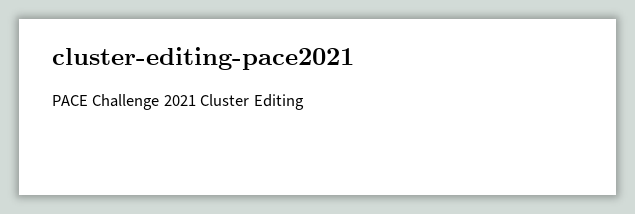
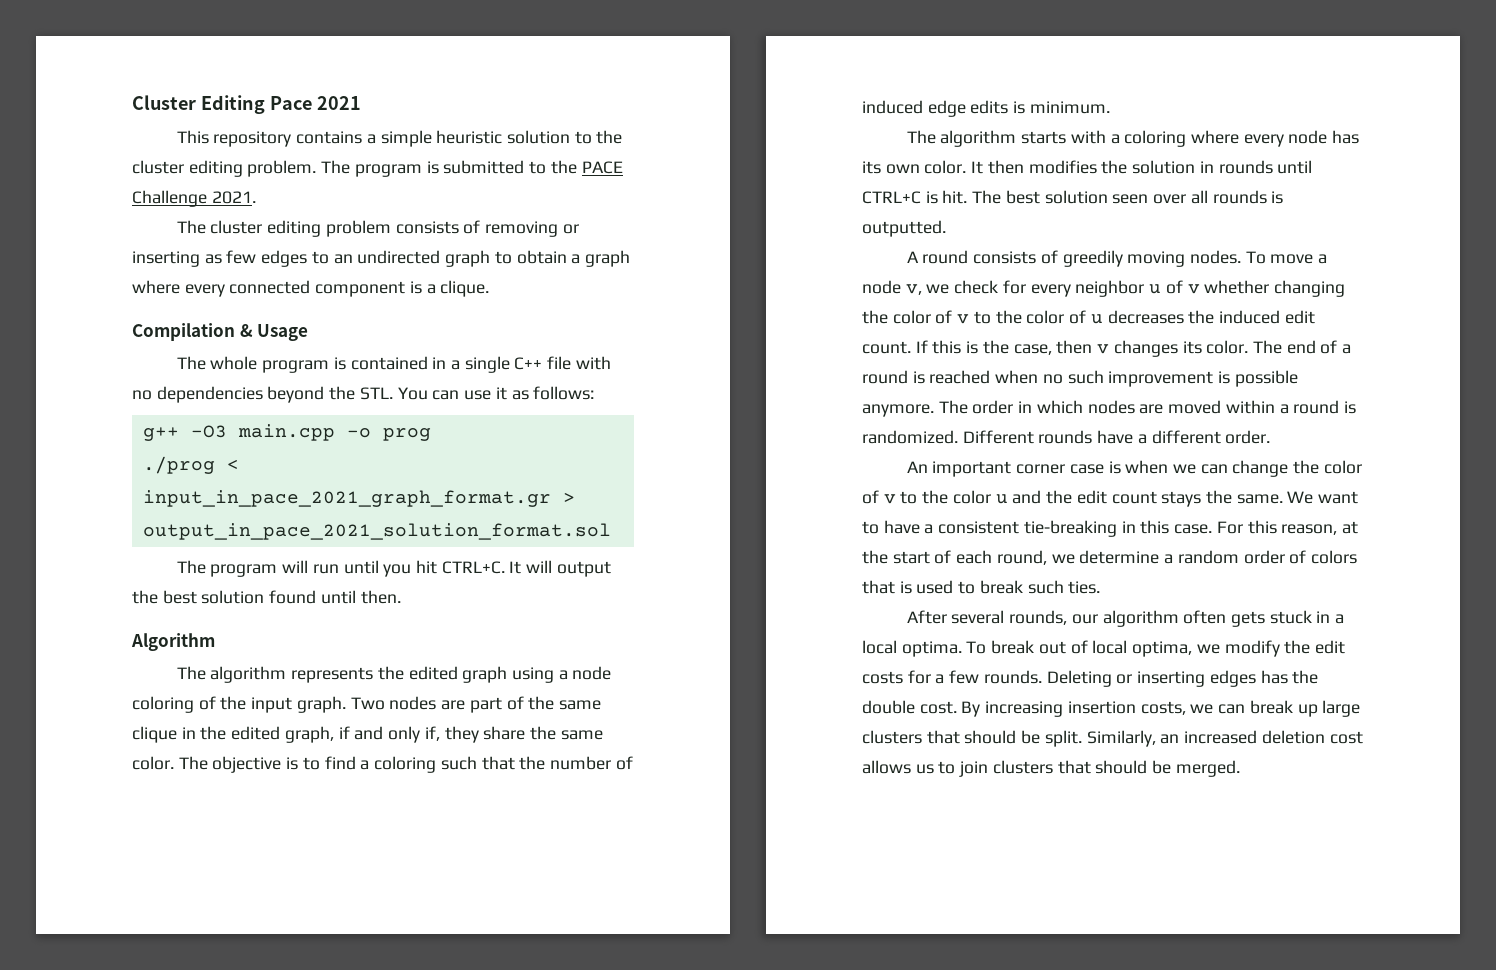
[52,47,354,70] [52,94,304,110] cluster-editing-pace2021 // PACE Challenge 2021 Cluster Editing -> [132,95,361,114] [176,130,623,147] [132,160,623,177] [132,190,256,207] [176,220,579,237] [132,250,630,267] [132,280,490,297] [132,323,309,341] [176,356,611,373] [132,386,595,403] [142,424,431,441] [142,456,239,474] [142,490,575,507] [142,523,611,540] [176,560,611,577] [132,590,401,604] [131,633,215,651] [176,666,612,683] [132,696,601,713] [132,726,603,743] [132,756,633,773] [862,100,1110,117] [906,130,1360,147] [862,160,1313,174] [862,190,1284,204] [862,220,946,237] [906,250,1328,267] [862,280,1345,297] [862,310,1315,324] [862,340,1352,357] [862,370,1298,387] [862,400,1356,417] [862,430,1271,444] [906,460,1362,477] [862,490,1359,507] [862,520,1358,537] [862,550,1357,565] [862,580,1101,594] [906,610,1345,627] [862,640,1345,657] [862,670,1319,687] [862,700,1361,717] [862,730,1363,747] [862,760,1240,777] Cluster Editing Pace 2021 // This repository contains a simple heuristic solution to the cluster editing problem. The program is submitted to the PACE Challenge 2021. // The cluster editing problem consists of removing or inserting as few edges to an undirected graph to obtain a graph where every connected component is a clique. // Compilation & Usage // The whole program is contained in a single C++ file with no dependencies beyond the STL. You can use it as follows: // g++ -O3 main.cpp -o prog // ./prog < input_in_pace_2021_graph_format.gr > output_in_pace_2021_solution_format.sol // The program will run until you hit CTRL+C. It will output the best solution found until then. // Algorithm // The algorithm represents the edited graph using a node coloring of the input graph. Two nodes are part of the same clique in the edited graph, if and only if, they share the same color. The objective is to find a coloring such that the number of induced edge edits is minimum. // The algorithm starts with a coloring where every node has its own color. It then modifies the solution in rounds until CTRL+C is hit. The best solution seen over all rounds is outputted. // A round consists of greedily moving nodes. To move a node v, we check for every neighbor u of v whether changing the color of v to the color of u decreases the induced edit count. If this is the case, then v changes its color. The end of a round is reached when no such improvement is possible anymore. The order in which nodes are moved within a round is randomized. Different rounds have a different order. // An important corner case is when we can change the color of v to the color u and the edit count stays the same. We want to have a consistent tie-breaking in this case. For this reason, at the start of each round, we determine a random order of colors that is used to break such ties. // After several rounds, our algorithm often gets stuck in a local optima. To break out of local optima, we modify the edit costs for a few rounds. Deleting or inserting edges has the double cost. By increasing insertion costs, we can break up large clusters that should be split. Similarly, an increased deletion cost allows us to join clusters that should be merged.

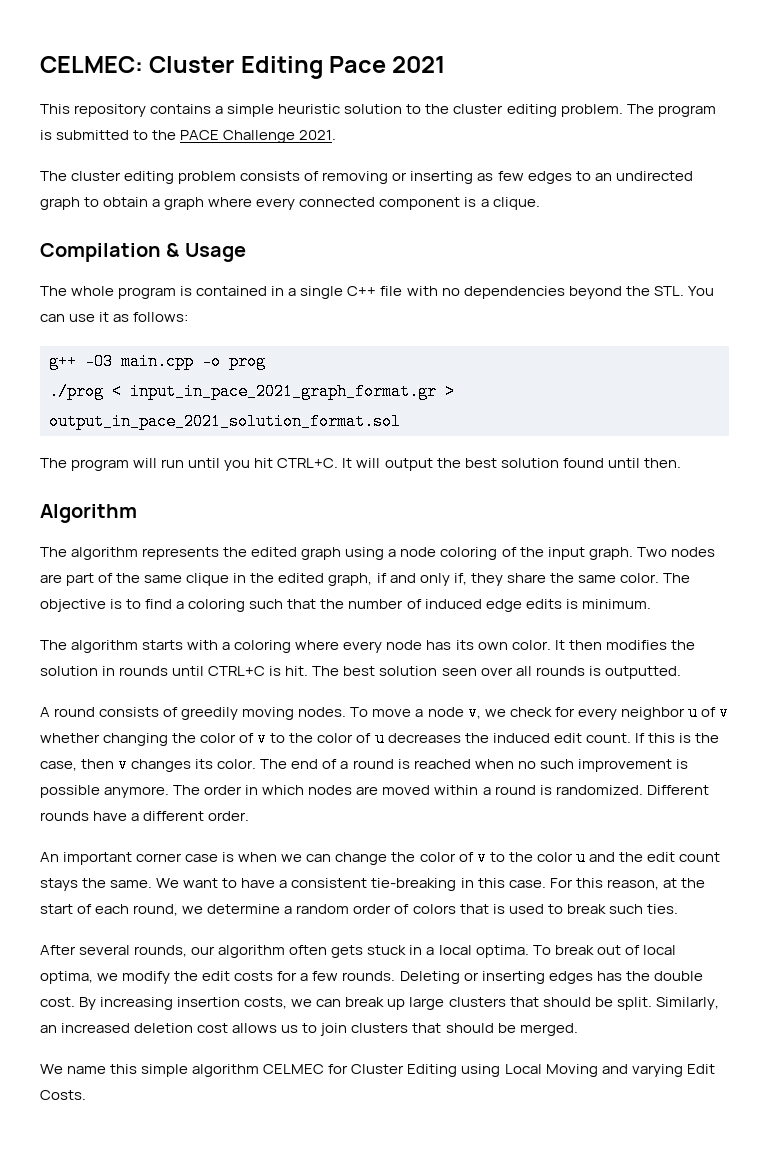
(132, 102) none -> [40,56,143,73] CELMEC:
(1240, 768) none -> [40,1064,715,1077] [40,1090,86,1100] // We name this simple algorithm CELMEC for Cluster Editing using Local Moving and varying Edit Costs.

